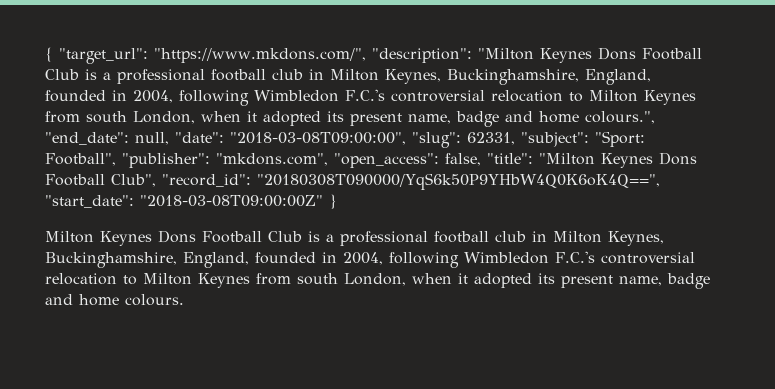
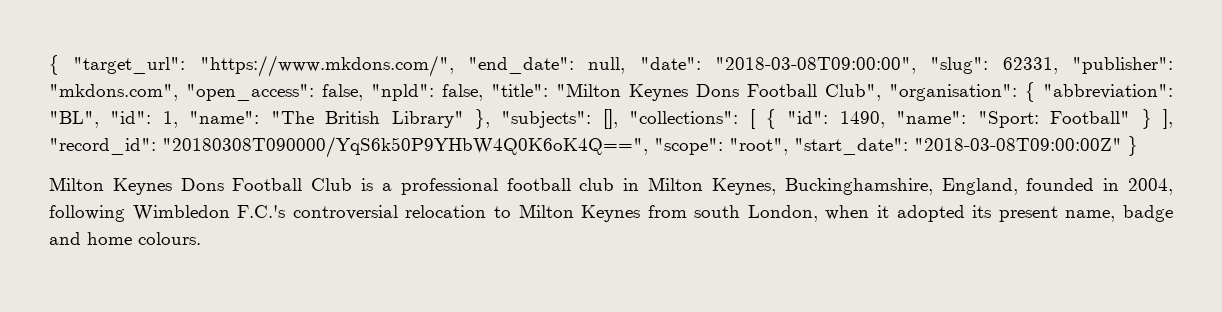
[371,47,702,63] [45,69,651,85] [45,89,696,106] [45,111,655,127] "description": "Milton Keynes Dons Football Club is a professional football club in Milton Keynes, Buckinghamshire, England, founded in 2004, following Wimbledon F.C.'s controversial relocation to Milton Keynes from south London, when it adopted its present name, badge and home colours.", -> (454, 66) none
[521,131,645,147] [45,153,116,166] "subject": "Sport: Football", -> (1058, 65) none
(481, 159) none -> [371,84,483,101] "npld": false,
[162,173,660,190] "record_id": "20180308T090000/YqS6k50P9YHbW4Q0K6oK4Q==", -> [889,82,1173,102] [49,109,1174,129] [49,136,788,158] "organisation": { "abbreviation": "BL", "id": 1, "name": "The British Library" }, "subjects": [], "collections": [ { "id": 1490, "name": "Sport: Football" } ], "record_id": "20180308T090000/YqS6k50P9YHbW4Q0K6oK4Q==", "scope": "root",

